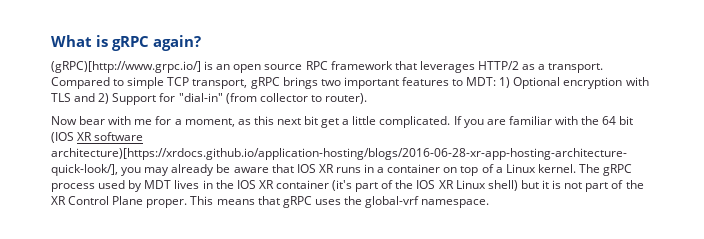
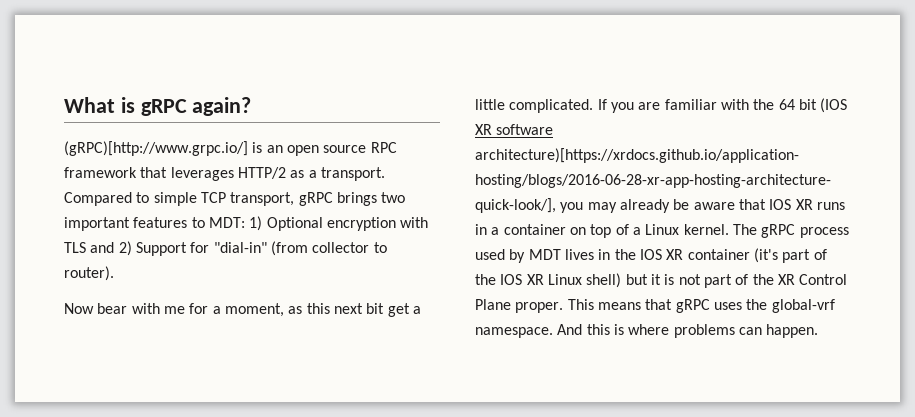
(490, 203) none -> [557,324,819,338] And this is where problems can happen.

